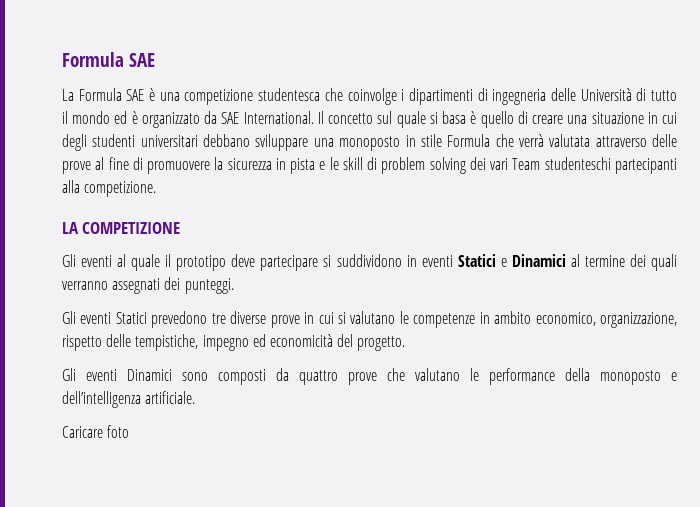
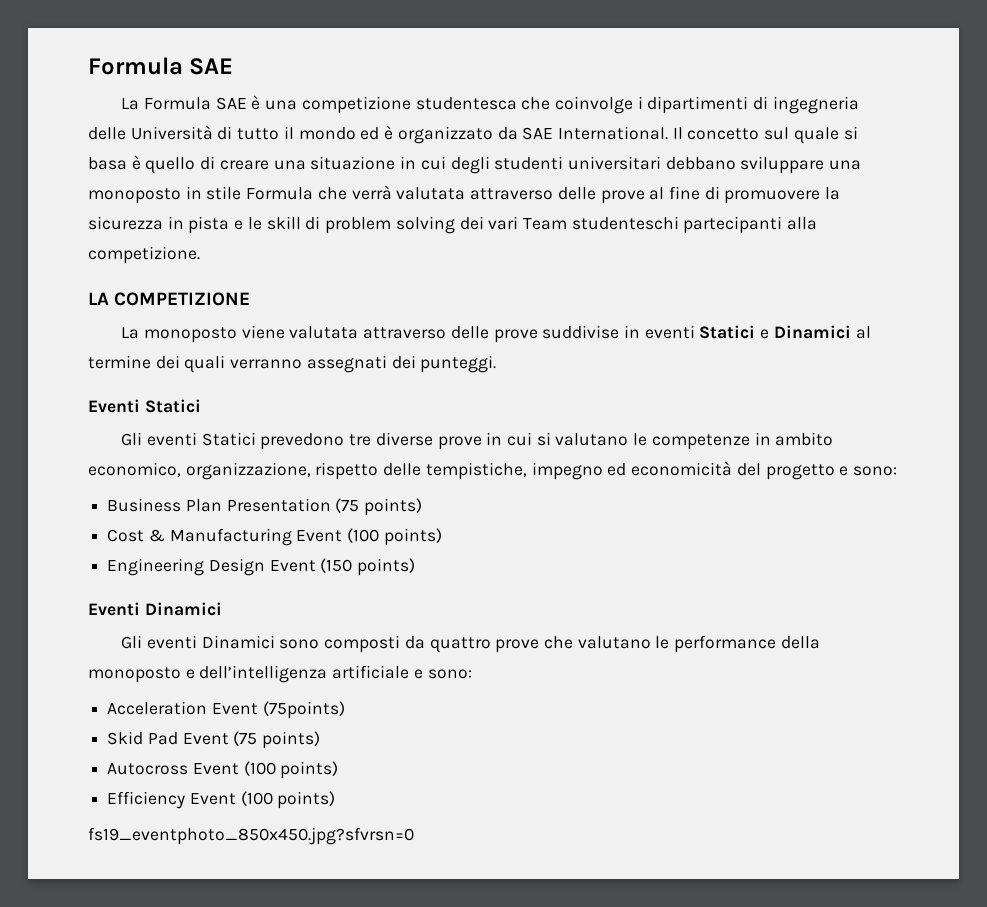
[62,254,402,271] Gli eventi al quale il prototipo deve partecipare si suddividono -> [121,325,620,343] La monoposto viene valutata attraverso delle prove suddivise
(234, 286) none -> [88,399,201,413] // Eventi Statici
[357,336,406,351] progetto. -> [765,464,897,480] [107,498,423,516] [107,528,442,546] [107,558,416,576] [88,602,222,616] progetto e sono: // Business Plan Presentation (75 points) // Cost & Manufacturing Event (100 points) // Engineering Design Event (150 points) // Eventi Dinamici
[145,391,196,404] [62,425,130,438] artificiale. // Caricare foto -> [332,665,472,679] [107,701,345,719] [107,731,321,749] [107,761,339,779] [107,791,336,809] [88,827,414,845] artificiale e sono: // Acceleration Event (75points) // Skid Pad Event (75 points) // Autocross Event (100 points) // Efficiency Event (100 points) // fs19_eventphoto_850x450.jpg?sfvrsn=0

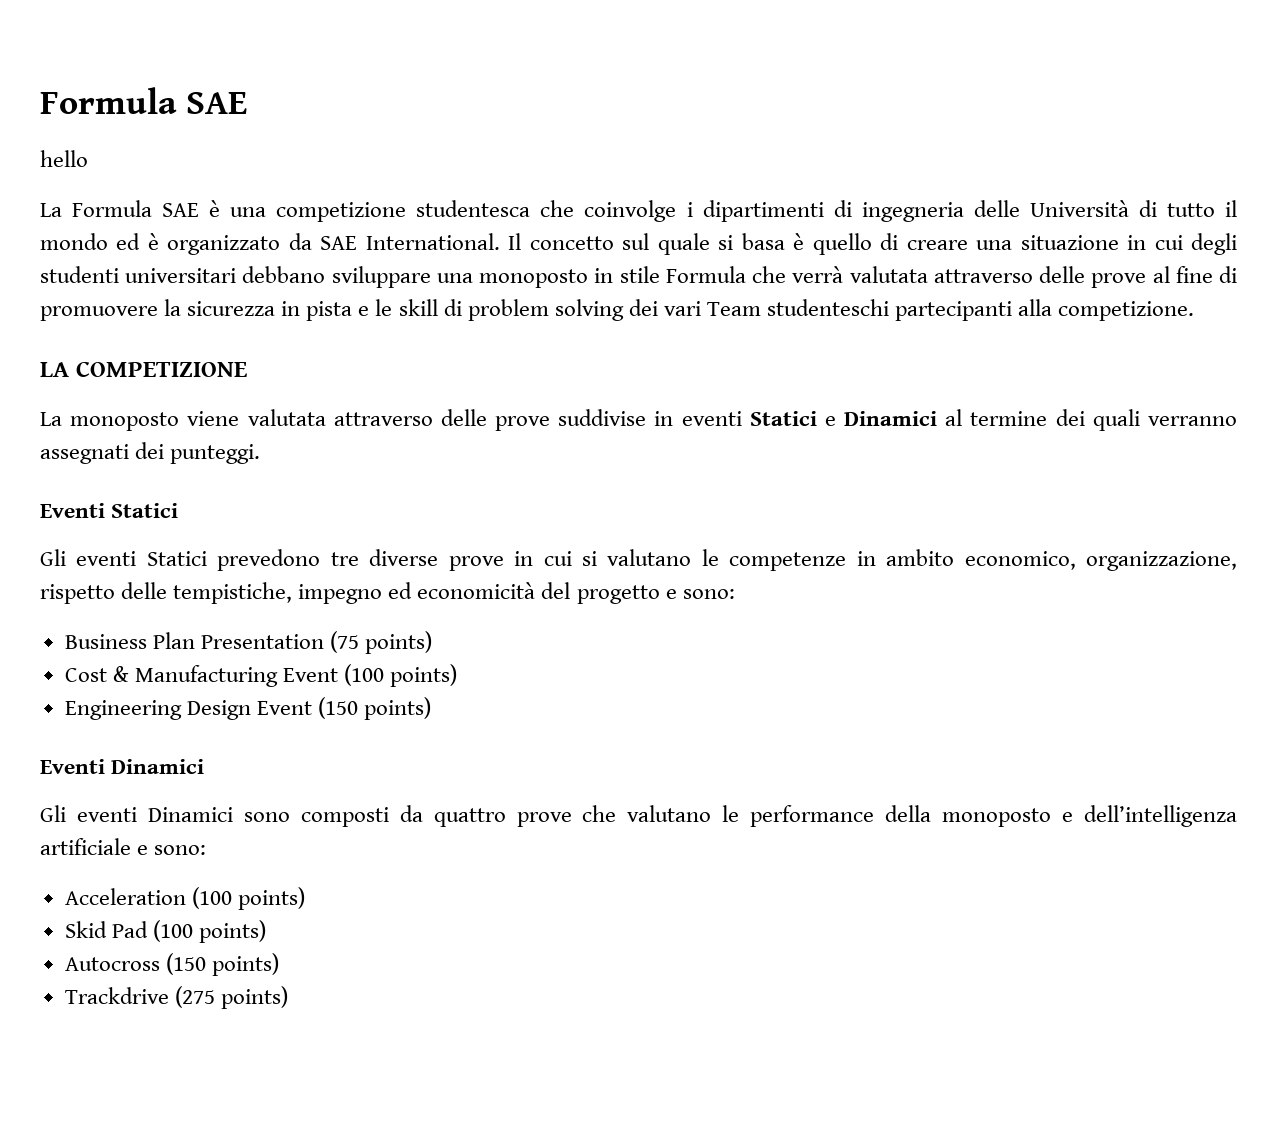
[88,57,234,75] Formula SAE -> [40,87,247,114] [40,150,88,167] Formula SAE // hello
[211,701,345,719] Event (75points) -> [191,887,305,910] (100 points)
[182,731,258,746] Event (75 -> [152,920,193,942] (100
[192,761,339,779] [107,791,336,809] [88,827,414,845] Event (100 points) // Efficiency Event (100 points) // fs19_eventphoto_850x450.jpg?sfvrsn=0 -> [165,953,279,976] [64,986,288,1009] (150 points) // Trackdrive (275 points)

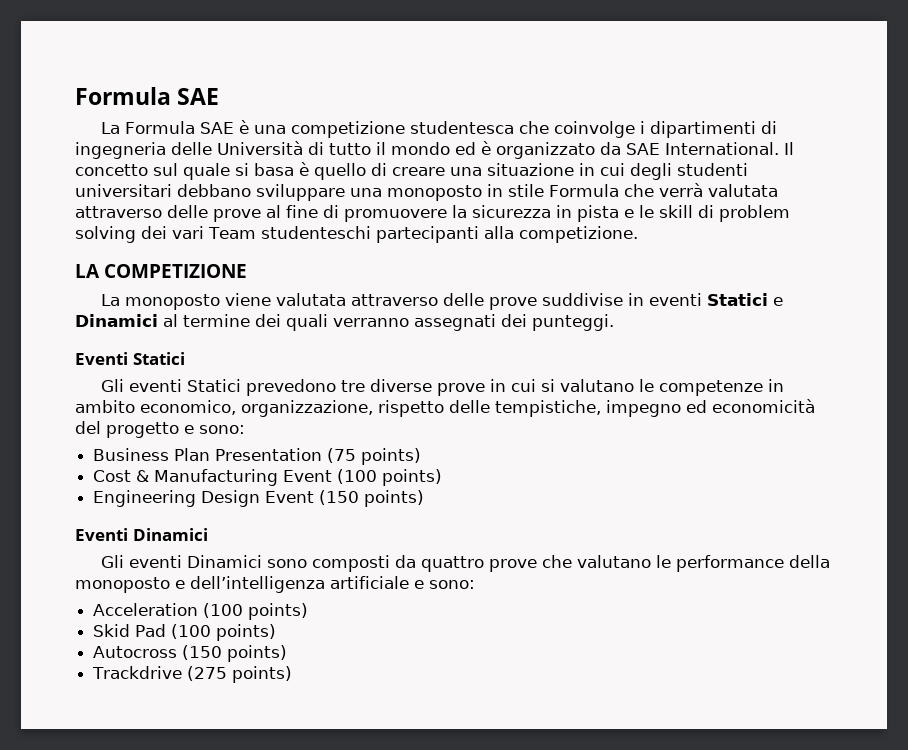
[40,87,247,114] [40,150,88,167] Formula SAE // hello -> [75,87,220,105] Formula SAE

